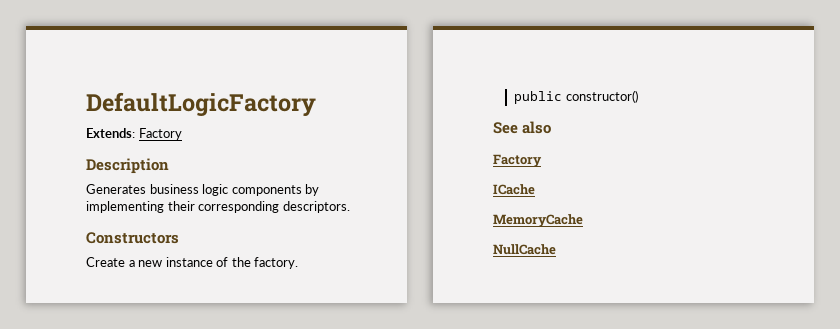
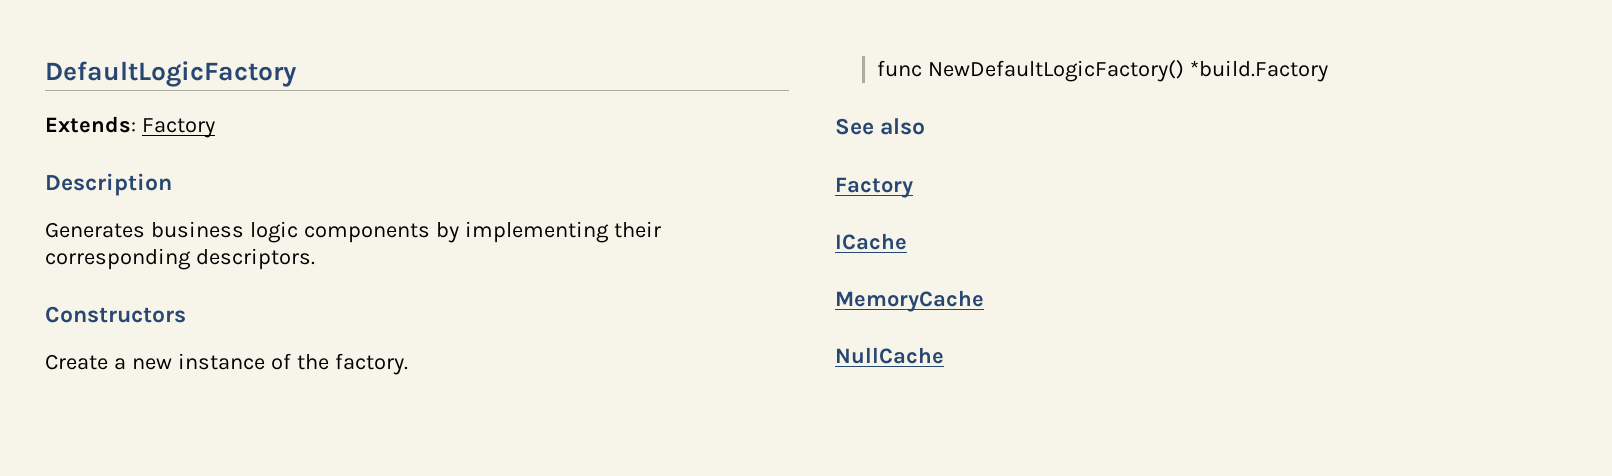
[514,90,638,104] public constructor() -> [877,60,1329,82] func NewDefaultLogicFactory() *build.Factory

